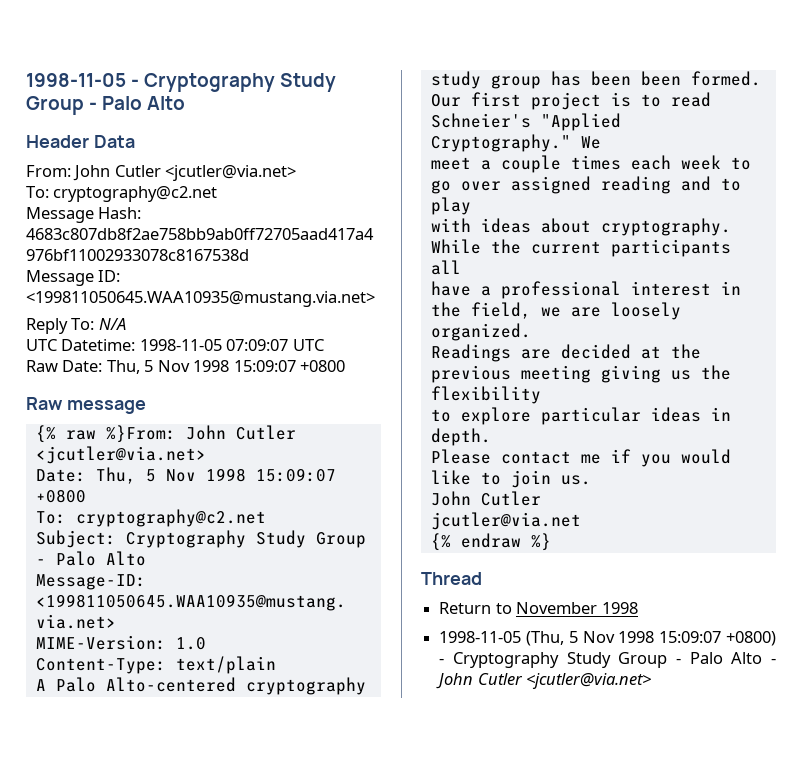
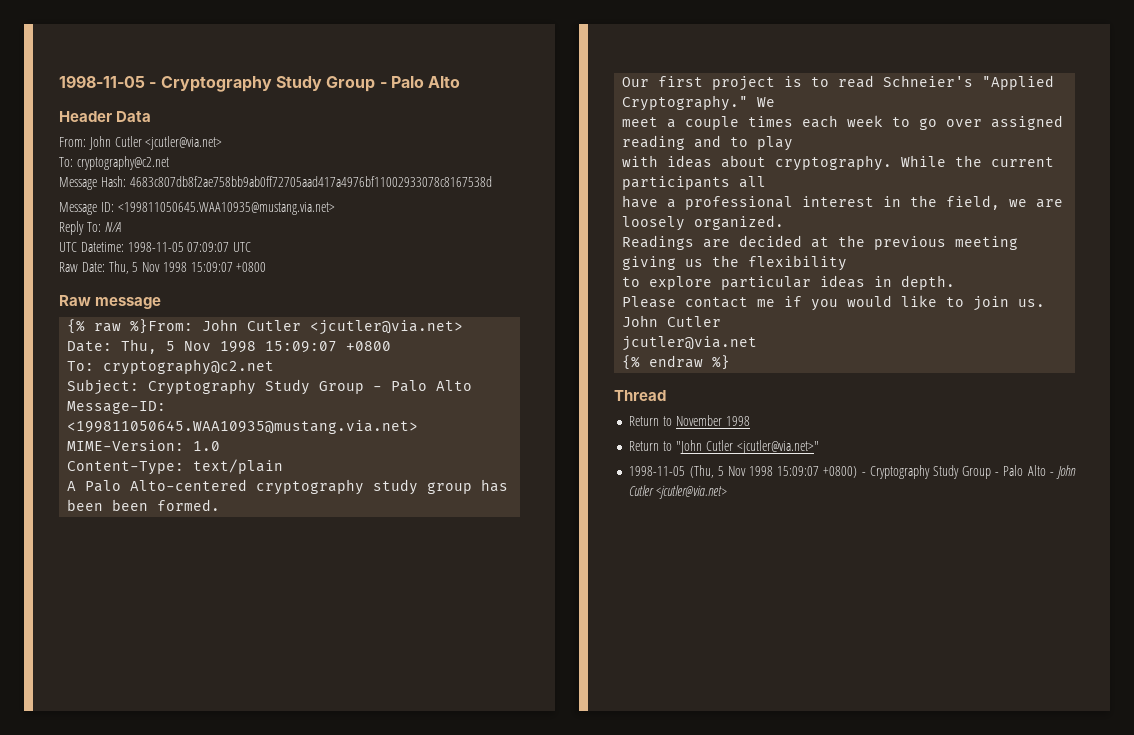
(638, 608) none -> [629,440,819,454] // Return to "John Cutler <jcutler@via.net>"

